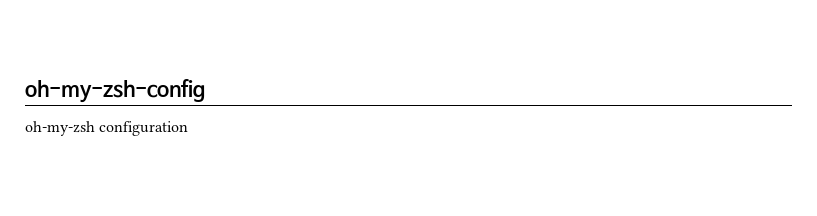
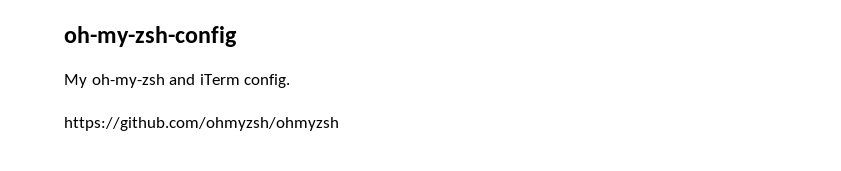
[25,121,189,136] oh-my-zsh configuration -> [64,74,291,88] [64,117,339,131] My oh-my-zsh and iTerm config. // https://github.com/ohmyzsh/ohmyzsh

